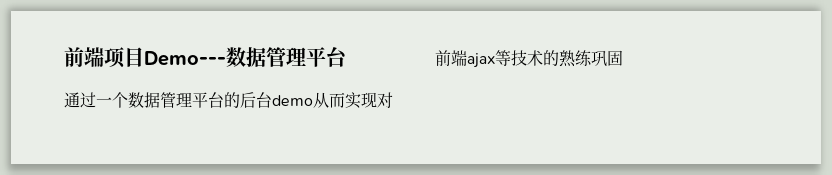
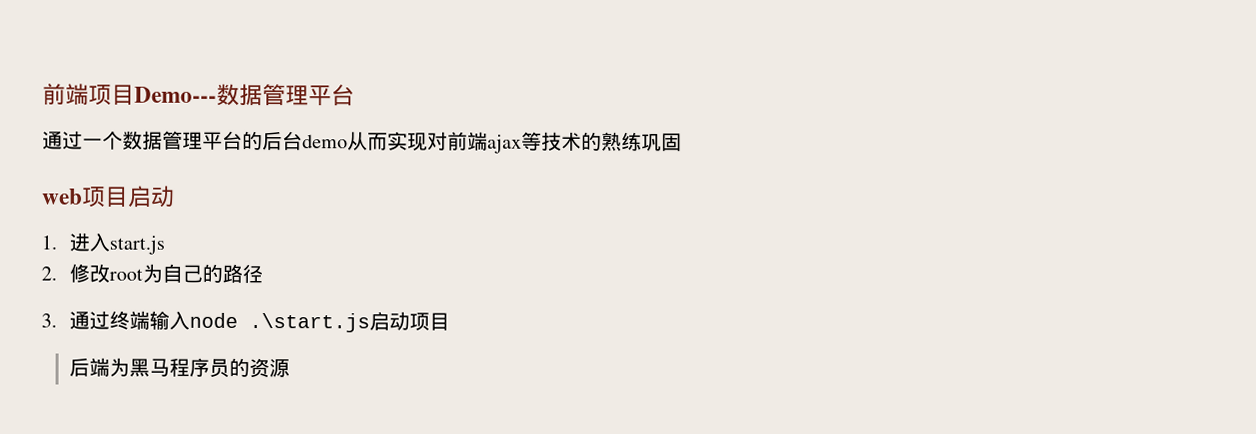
(623, 58) none -> [42,185,175,208] [41,232,165,255] [41,263,263,284] [41,310,450,333] [68,357,290,379] // web项目启动 // 1.进入start.js // 2.修改root为自己的路径 // 3.通过终端输入node .\start.js启动项目 // 后端为黑马程序员的资源

